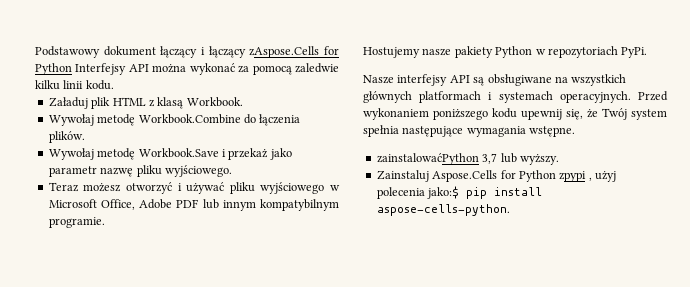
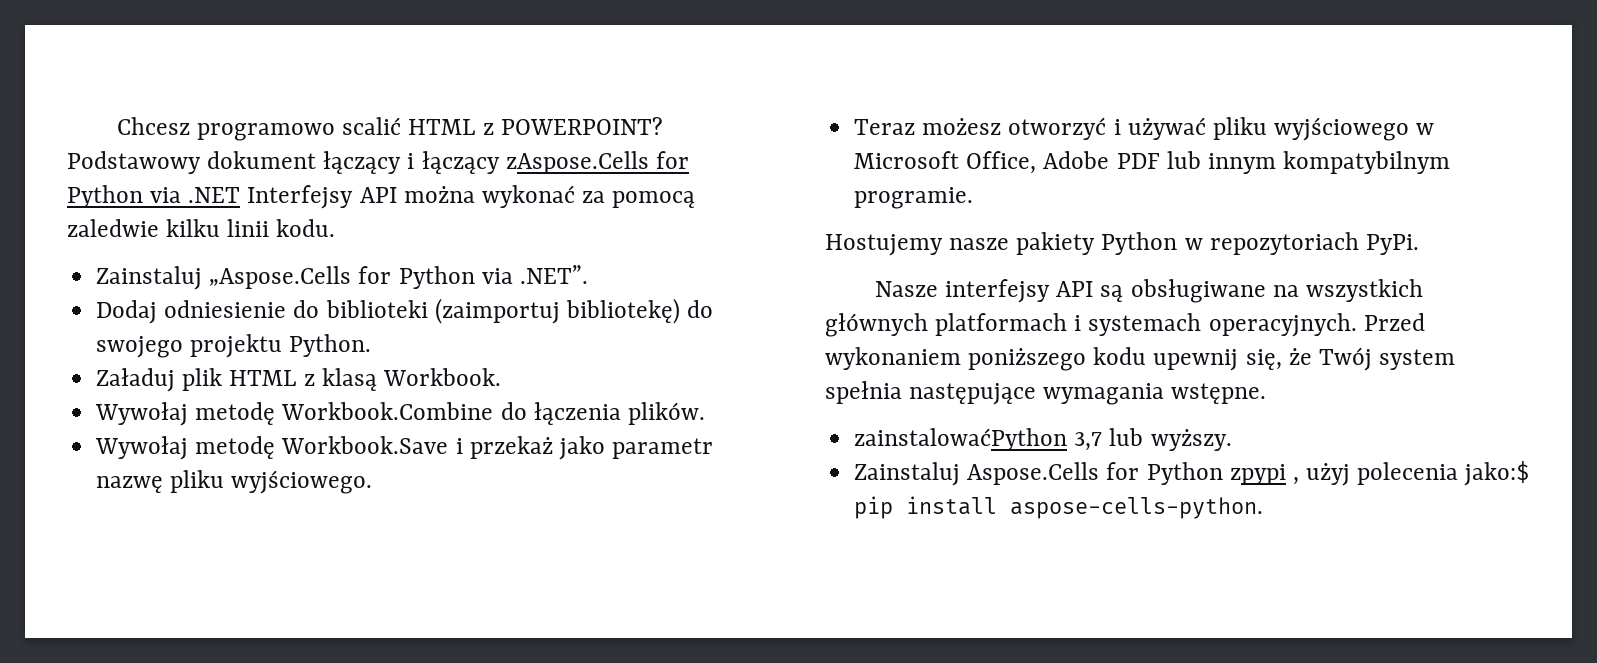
(35, 52) none -> [116,117,663,141] Chcesz programowo scalić HTML z POWERPOINT?
(72, 69) none -> [150,187,241,203] via .NET
(114, 85) none -> [96,265,588,290] [96,298,714,324] [96,334,372,358] // Zainstaluj „Aspose.Cells for Python via .NET”. // Dodaj odniesienie do biblioteki (zaimportuj bibliotekę) do swojego projektu Python.

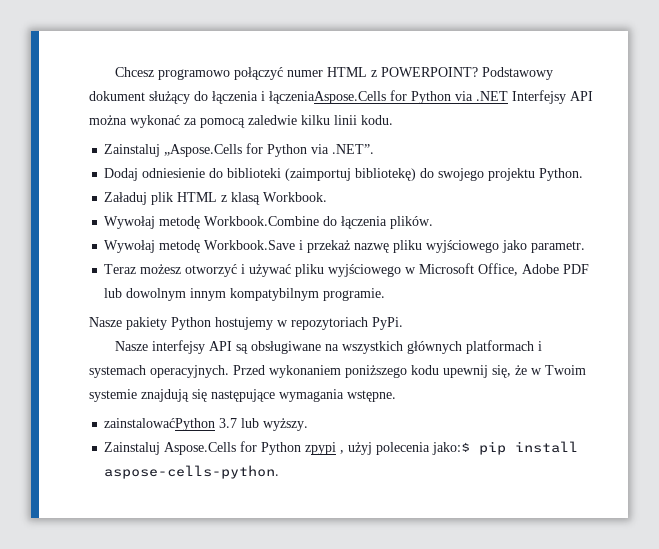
[342,117,402,135] scalić -> [234,67,324,80] połączyć numer
[323,151,649,174] łączący i łączący zAspose.Cells -> [149,91,386,104] służący do łączenia i łączeniaAspose.Cells
[558,436,714,460] [96,470,373,494] jako parametr nazwę pliku wyjściowego. -> [354,240,586,253] nazwę pliku wyjściowego jako parametr.
(1201, 160) none -> [126,288,187,301] dowolnym
[825,234,1010,256] Hostujemy nasze -> [89,317,122,327] Nasze
(1178, 243) none -> [215,317,273,330] hostujemy
[1318,347,1456,371] [825,381,902,404] Twój system spełnia -> [531,365,586,375] [89,389,207,402] w Twoim systemie znajdują się
[1074,432,1103,451] 3,7 -> [219,418,238,428] 3.7

